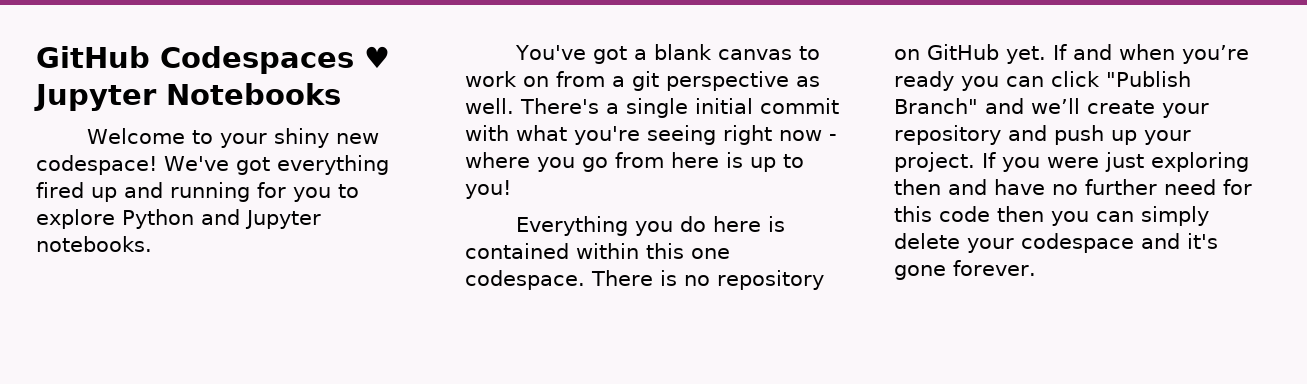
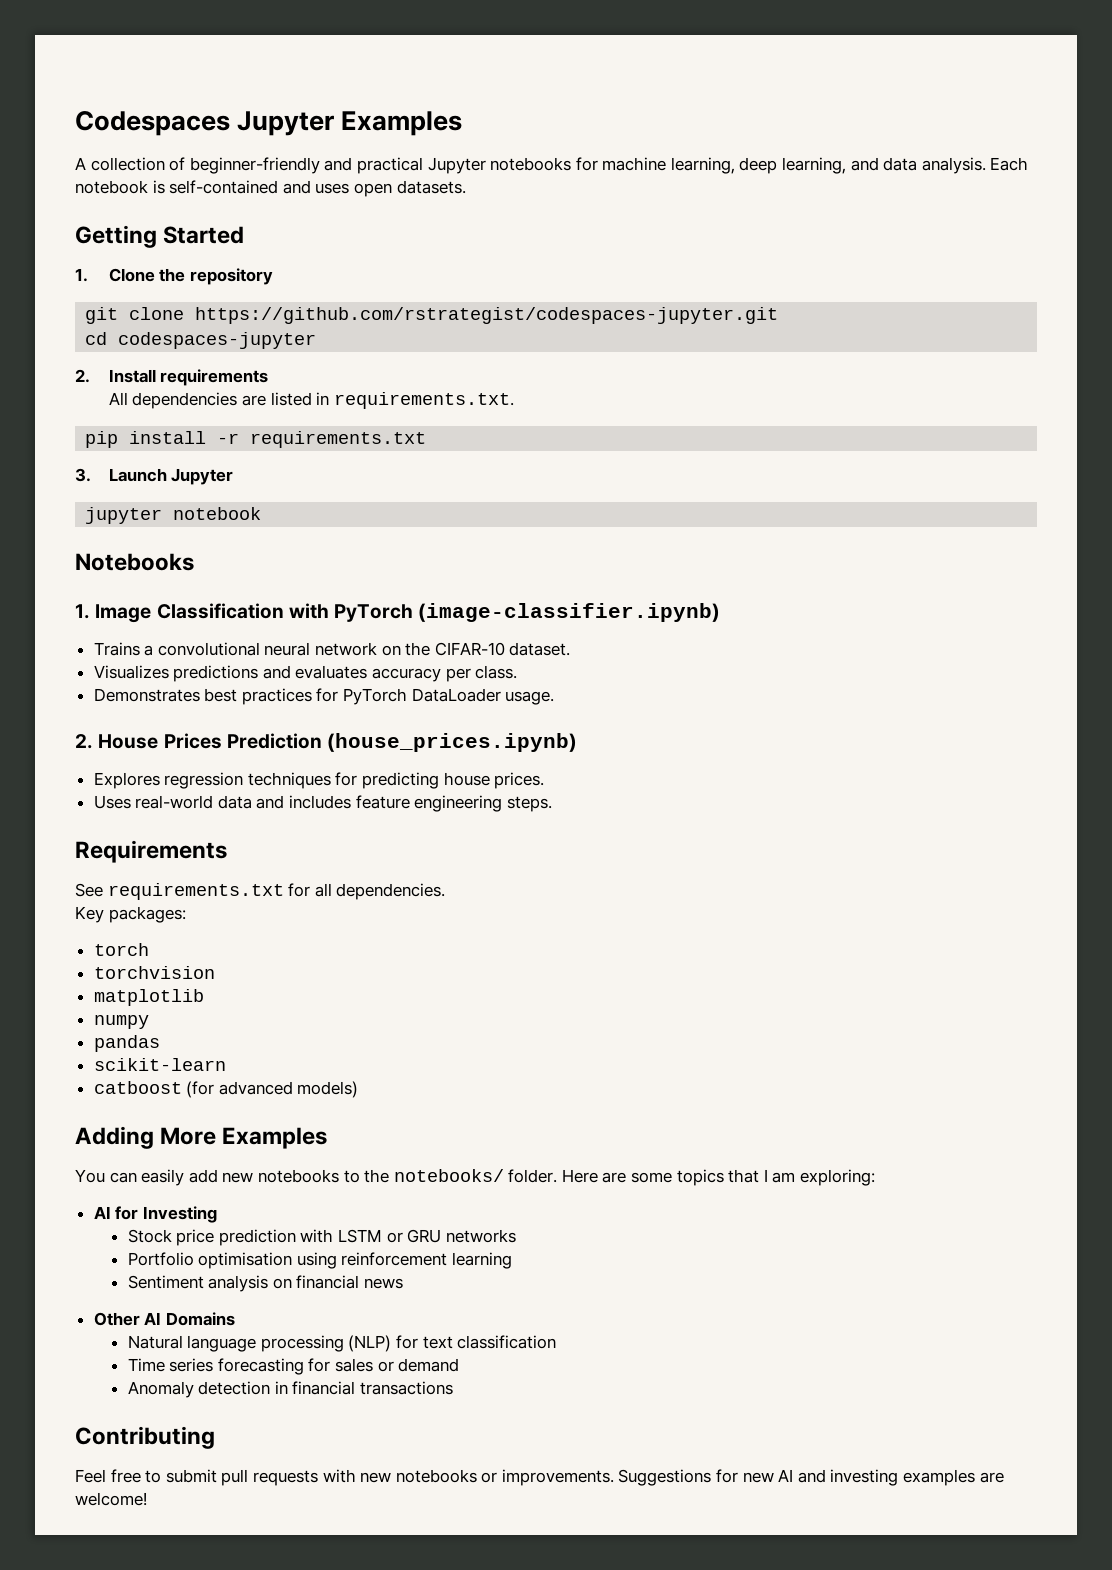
[36,46,390,74] [34,83,341,111] [86,128,379,148] [36,155,389,175] [36,182,359,202] [36,209,321,229] [36,236,152,252] [514,44,820,64] [465,71,820,91] [465,98,839,118] [465,125,837,145] [465,152,804,172] [465,180,511,199] [515,216,785,236] [465,243,730,259] [465,270,824,290] [894,44,1249,64] [894,71,1191,91] [894,98,1209,118] [894,125,1191,145] [894,152,1249,172] [894,179,1252,195] [894,206,1209,226] [894,233,1218,253] [894,260,1036,280] GitHub Codespaces ♥ Jupyter Notebooks // Welcome to your shiny new codespace! We've got everything fired up and running for you to explore Python and Jupyter notebooks. // You've got a blank canvas to work on from a git perspective as well. There's a single initial commit with what you're seeing right now - where you go from here is up to you! // Everything you do here is contained within this one codespace. There is no repository on GitHub yet. If and when you’re ready you can click "Publish Branch" and we’ll create your repository and push up your project. If you were just exploring then and have no further need for this code then you can simply delete your codespace and it's gone forever. -> [75,111,463,136] [75,157,1029,174] [75,180,466,197] [75,225,245,248] [75,268,274,285] [85,307,779,324] [85,332,317,349] [75,369,269,386] [108,392,514,409] [85,431,427,448] [75,468,234,485] [85,507,262,524] [75,553,194,571] [75,603,721,623] [93,642,571,656] [93,665,518,682] [93,688,555,705] [75,733,578,752] [93,772,545,789] [93,795,552,812] [75,840,227,863] [75,883,446,900] [75,906,186,923] [93,943,149,956] [93,966,215,979] [93,989,204,1006] [93,1015,149,1029] [93,1035,160,1052] [93,1058,226,1071] [93,1081,359,1098] [75,1126,328,1149] [75,1169,876,1186] [93,1206,217,1223] [127,1229,516,1246] [127,1252,512,1269] [127,1275,403,1292] [93,1312,235,1326] [127,1335,557,1352] [127,1358,460,1375] [127,1381,453,1398] [75,1426,215,1449] [75,1469,1004,1486] [75,1492,147,1506] Codespaces Jupyter Examples // A collection of beginner-friendly and practical Jupyter notebooks for machine learning, deep learning, and data analysis. Each notebook is self-contained and uses open datasets. // Getting Started // 1. Clone the repository // git clone https://github.com/rstrategist/codespaces-jupyter.git // cd codespaces-jupyter // 2. Install requirements // All dependencies are listed in requirements.txt. // pip install -r requirements.txt // 3. Launch Jupyter // jupyter notebook // Notebooks // 1. Image Classification with PyTorch (image-classifier.ipynb) // Trains a convolutional neural network on the CIFAR-10 dataset. // Visualizes predictions and evaluates accuracy per class. // Demonstrates best practices for PyTorch DataLoader usage. // 2. House Prices Prediction (house_prices.ipynb) // Explores regression techniques for predicting house prices. // Uses real-world data and includes feature engineering steps. // Requirements // See requirements.txt for all dependencies. // Key packages: // torch // torchvision // matplotlib // numpy // pandas // scikit-learn // catboost (for advanced models) // Adding More Examples // You can easily add new notebooks to the notebooks/ folder. Here are some topics that I am exploring: // AI for Investing // Stock price prediction with LSTM or GRU networks // Portfolio optimisation using reinforcement learning // Sentiment analysis on financial news // Other AI Domains // Natural language processing (NLP) for text classification // Time series forecasting for sales or demand // Anomaly detection in financial transactions // Contributing // Feel free to submit pull requests with new notebooks or improvements. Suggestions for new AI and investing examples are welcome!

